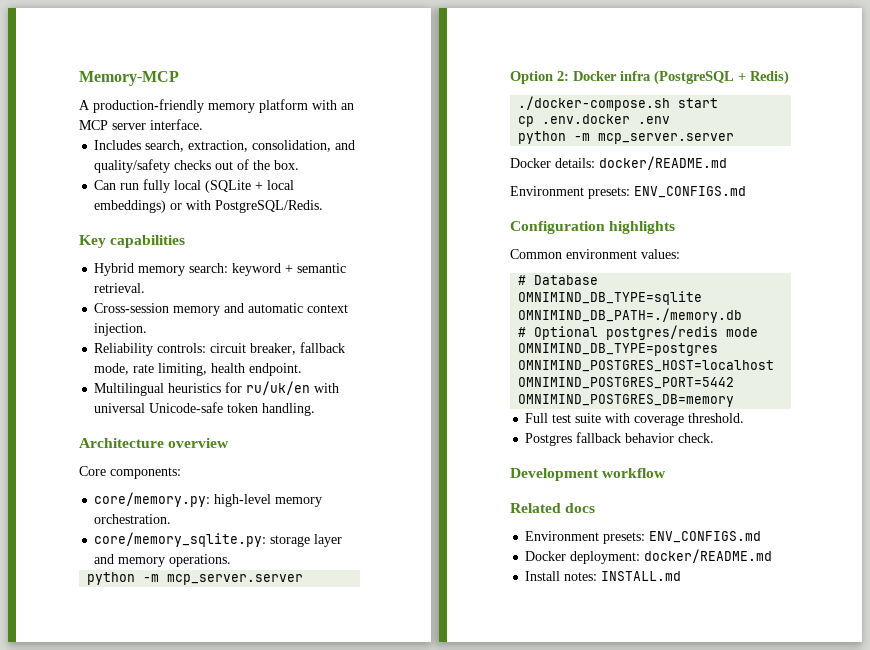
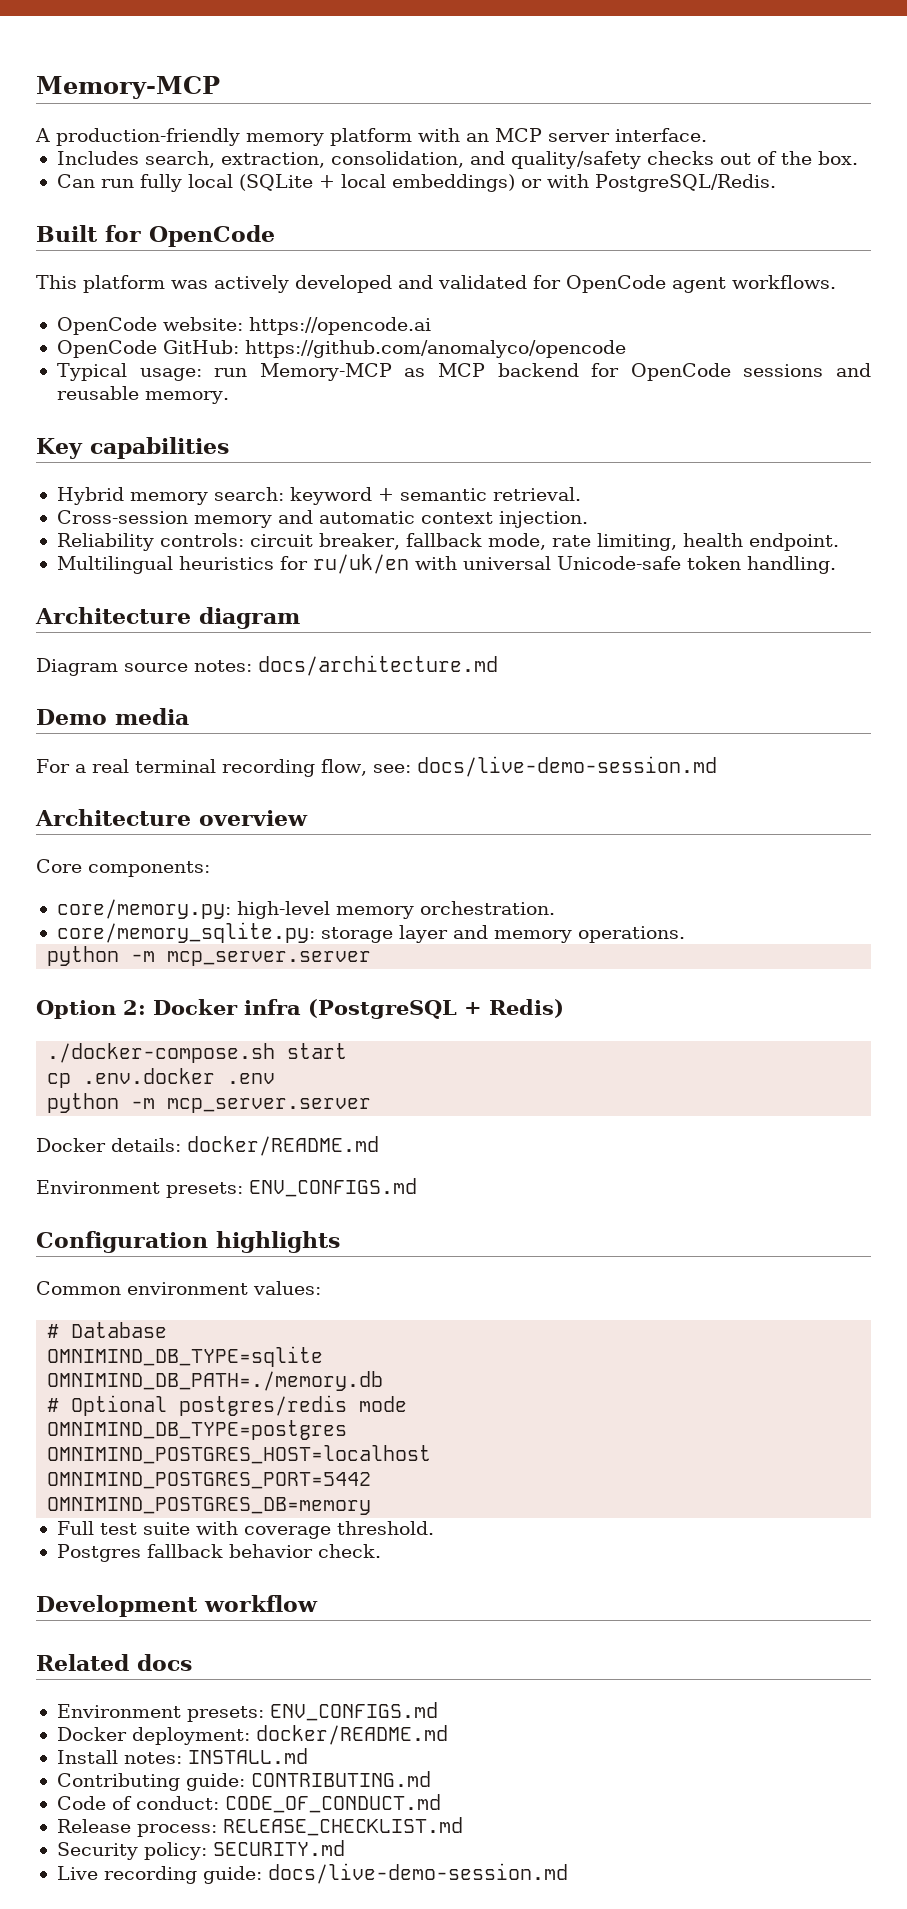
(324, 206) none -> [36,225,275,247] [36,275,836,293] [56,317,431,335] [56,340,626,358] [56,363,872,381] [56,386,229,404] // Built for OpenCode // This platform was actively developed and validated for OpenCode agent workflows. // OpenCode website: https://opencode.ai // OpenCode GitHub: https://github.com/anomalyco/opencode // Typical usage: run Memory-MCP as MCP backend for OpenCode sessions and reusable memory.
(316, 409) none -> [35,607,300,629] [36,655,498,676] [36,708,189,725] [36,756,717,777] // Architecture diagram // Diagram source notes: docs/architecture.md // Demo media // For a real terminal recording flow, see: docs/live-demo-session.md
(682, 576) none -> [56,1771,431,1791] [56,1794,441,1813] [56,1817,463,1837] [56,1840,345,1860] [56,1863,568,1884] // Contributing guide: CONTRIBUTING.md // Code of conduct: CODE_OF_CONDUCT.md // Release process: RELEASE_CHECKLIST.md // Security policy: SECURITY.md // Live recording guide: docs/live-demo-session.md

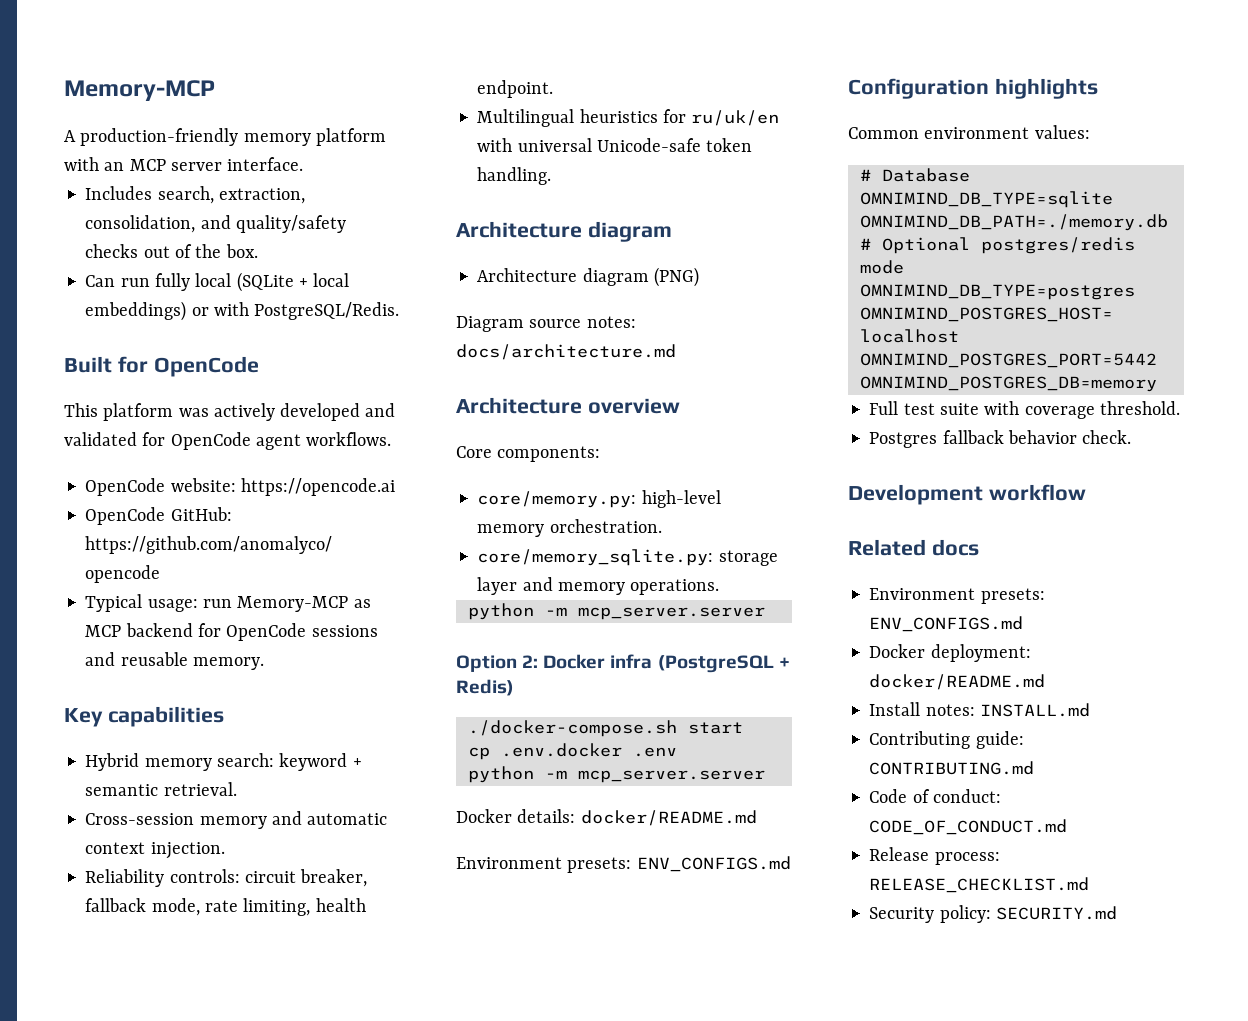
(300, 618) none -> [477,267,699,287] // Architecture diagram (PNG)
[36,708,189,725] [36,756,717,777] // Demo media // For a real terminal recording flow, see: docs/live-demo-session.md -> (676, 352) none
[56,1863,568,1884] // Live recording guide: docs/live-demo-session.md -> (1117, 913) none

